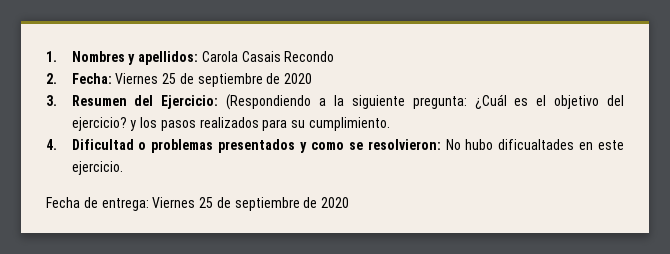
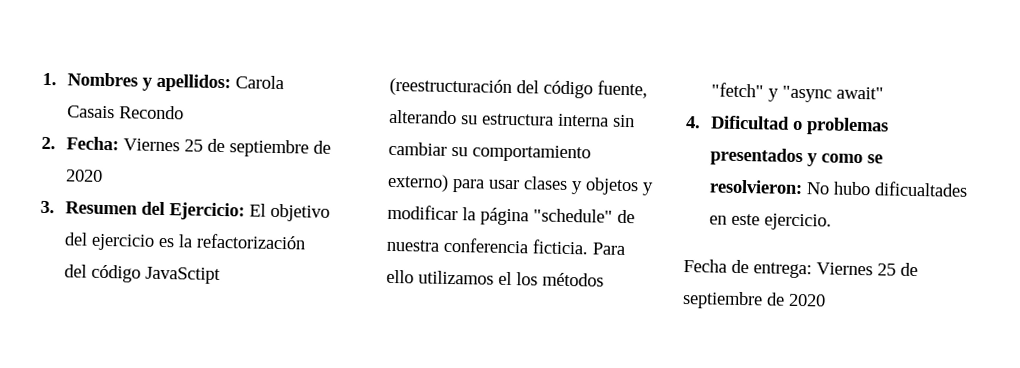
[226,94,624,110] [71,117,391,131] (Respondiendo a la siguiente pregunta: ¿Cuál es el objetivo del ejercicio? y los pasos realizados para su cumplimiento. -> [249,203,331,222] [64,232,307,251] [64,264,222,285] [389,77,649,99] [389,109,636,128] [388,141,592,163] [387,173,655,196] [387,204,636,226] [386,237,626,256] [386,269,605,287] [711,82,885,103] El objetivo del ejercicio es la refactorización del código JavaSctipt (reestructuración del código fuente, alterando su estructura interna sin cambiar su comportamiento externo) para usar clases y objetos y modificar la página "schedule" de nuestra conferencia ficticia. Para ello utilizamos el los métodos "fetch" y "async await"

